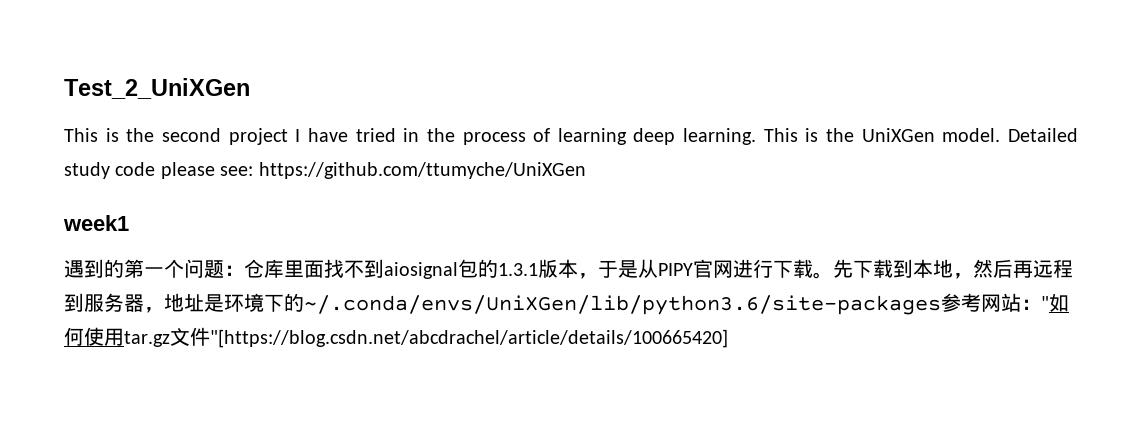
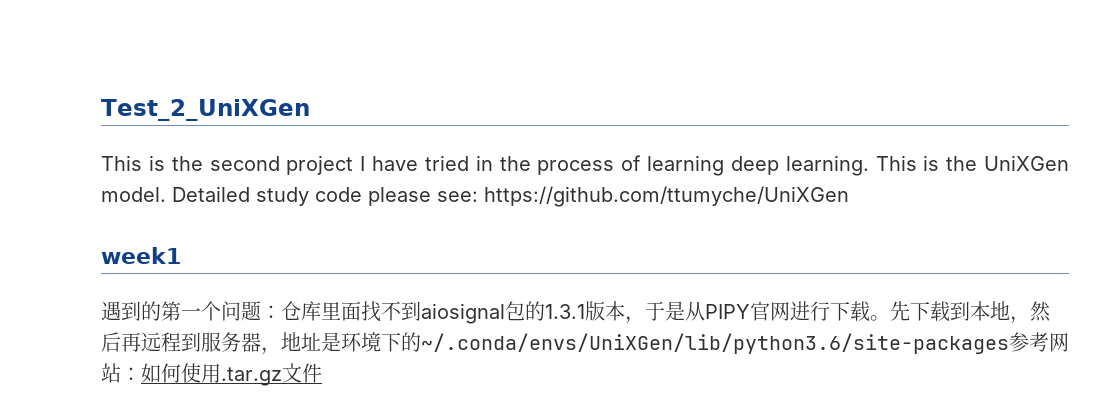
[1041,296,1049,310] " -> (141, 374) none
[124,327,728,348] tar.gz文件"[https://blog.csdn.net/abcdrachel/article/details/100665420] -> [221,363,322,386] .tar.gz文件

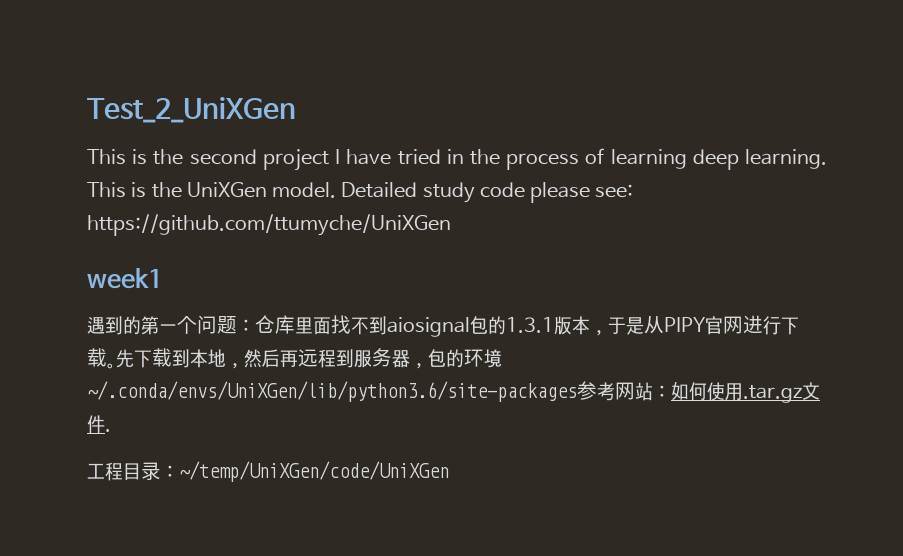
[281,332,421,352] 地址是环境下的 -> [428,349,502,368] 包的环境
(322, 373) none -> [105,429,111,432] [87,461,449,482] . // 工程目录：~/temp/UniXGen/code/UniXGen

